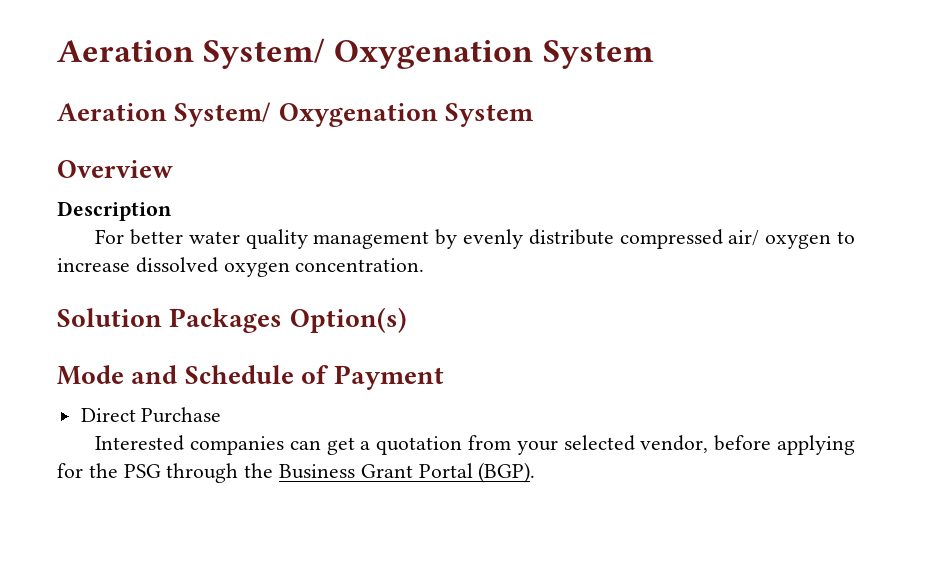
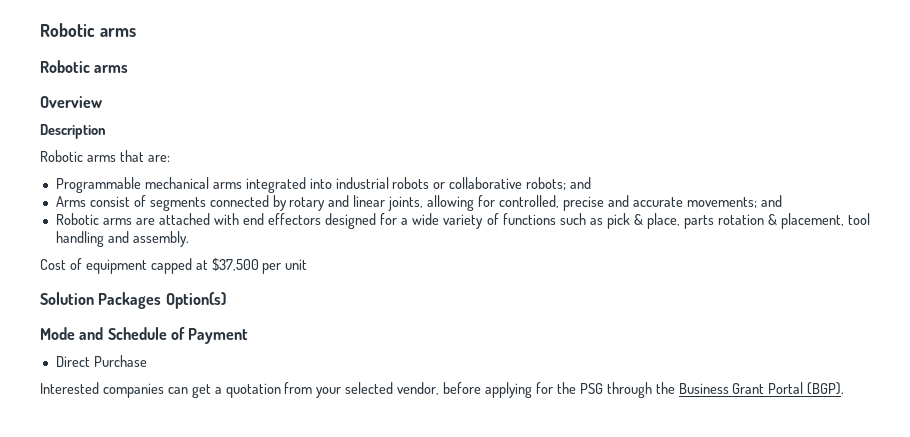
[57,38,654,69] [57,102,534,127] [57,160,173,178] [57,201,172,221] [95,229,855,249] [57,257,425,277] Aeration System/ Oxygenation System // Aeration System/ Oxygenation System // Overview // Description // For better water quality management by evenly distribute compressed air/ oxygen to increase dissolved oxygen concentration. -> [40,23,136,37] [40,60,129,73] [40,96,102,108] [40,124,106,139] [40,150,170,162] [55,177,592,193] [55,195,782,211] [55,213,870,229] [55,231,189,247] [40,258,308,274] Robotic arms // Robotic arms // Overview // Description // Robotic arms that are: // Programmable mechanical arms integrated into industrial robots or collaborative robots; and // Arms consist of segments connected by rotary and linear joints, allowing for controlled, precise and accurate movements; and // Robotic arms are attached with end effectors designed for a wide variety of functions such as pick & place, parts rotation & placement, tool handling and assembly. // Cost of equipment capped at $37,500 per unit

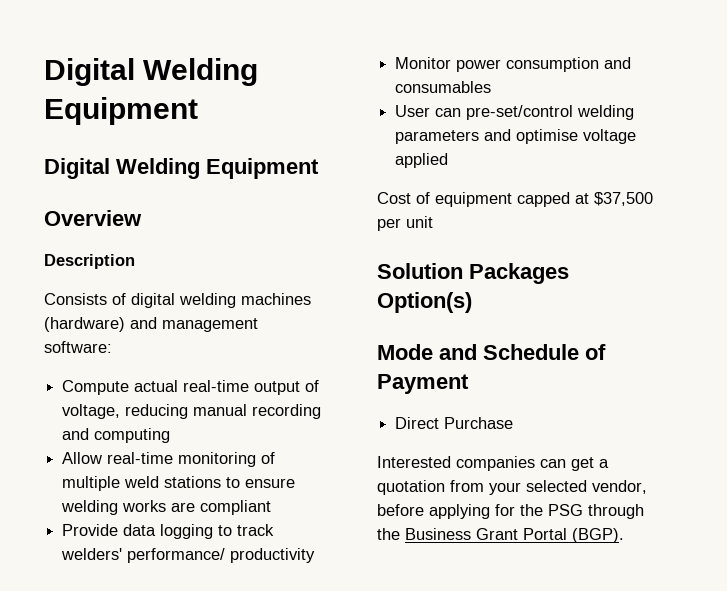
[40,23,136,37] [40,60,129,73] [40,96,102,108] [40,124,106,139] [40,150,170,162] [55,177,592,193] [55,195,782,211] [55,213,870,229] [55,231,189,247] Robotic arms // Robotic arms // Overview // Description // Robotic arms that are: // Programmable mechanical arms integrated into industrial robots or collaborative robots; and // Arms consist of segments connected by rotary and linear joints, allowing for controlled, precise and accurate movements; and // Robotic arms are attached with end effectors designed for a wide variety of functions such as pick & place, parts rotation & placement, tool handling and assembly. -> [44,58,259,86] [44,97,198,125] [44,158,319,179] [44,210,142,226] [44,254,135,269] [44,293,311,308] [44,317,258,332] [44,341,112,353] [62,380,320,395] [62,404,322,419] [62,428,171,443] [62,452,276,467] [62,476,296,491] [61,500,272,515] [62,524,275,539] [61,548,316,563] [395,57,632,72] [395,81,492,93] [395,105,635,120] [395,129,637,144] [395,153,449,168] Digital Welding Equipment // Digital Welding Equipment // Overview // Description // Consists of digital welding machines (hardware) and management software: // Compute actual real-time output of voltage, reducing manual recording and computing // Allow real-time monitoring of multiple weld stations to ensure welding works are compliant // Provide data logging to track welders' performance/ productivity // Monitor power consumption and consumables // User can pre-set/control welding parameters and optimise voltage applied

